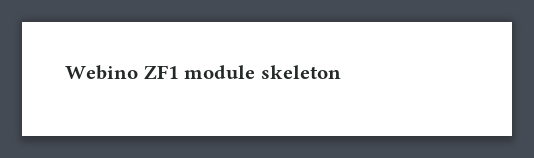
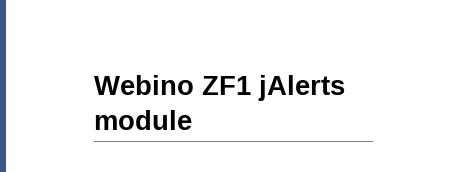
[184,65,341,79] module skeleton -> [258,75,345,101] [94,110,192,130] jAlerts module

